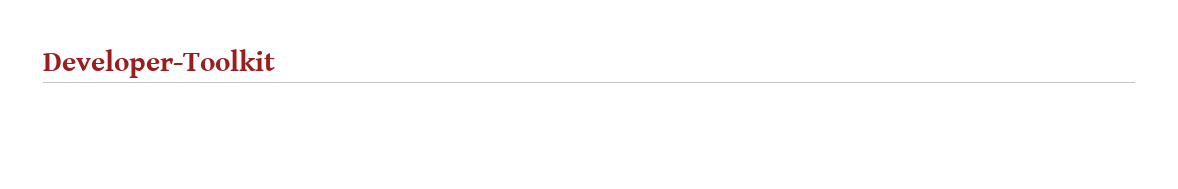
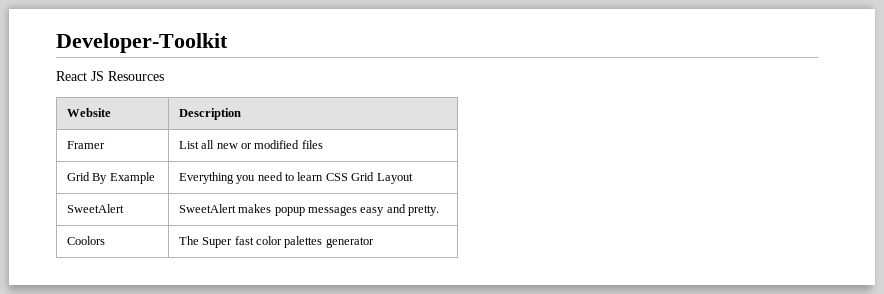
(275, 63) none -> [56,71,164,81] [66,108,111,117] [178,108,241,120] [66,141,105,149] [178,140,323,149] [66,172,155,184] [178,172,413,184] [66,204,124,213] [178,204,440,216] [66,236,105,245] [178,236,374,248] // React JS Resources // Website | Description // Framer | List all new or modified files // Grid By Example | Everything you need to learn CSS Grid Layout // SweetAlert | SweetAlert makes popup messages easy and pretty. // Coolors | The Super fast color palettes generator

